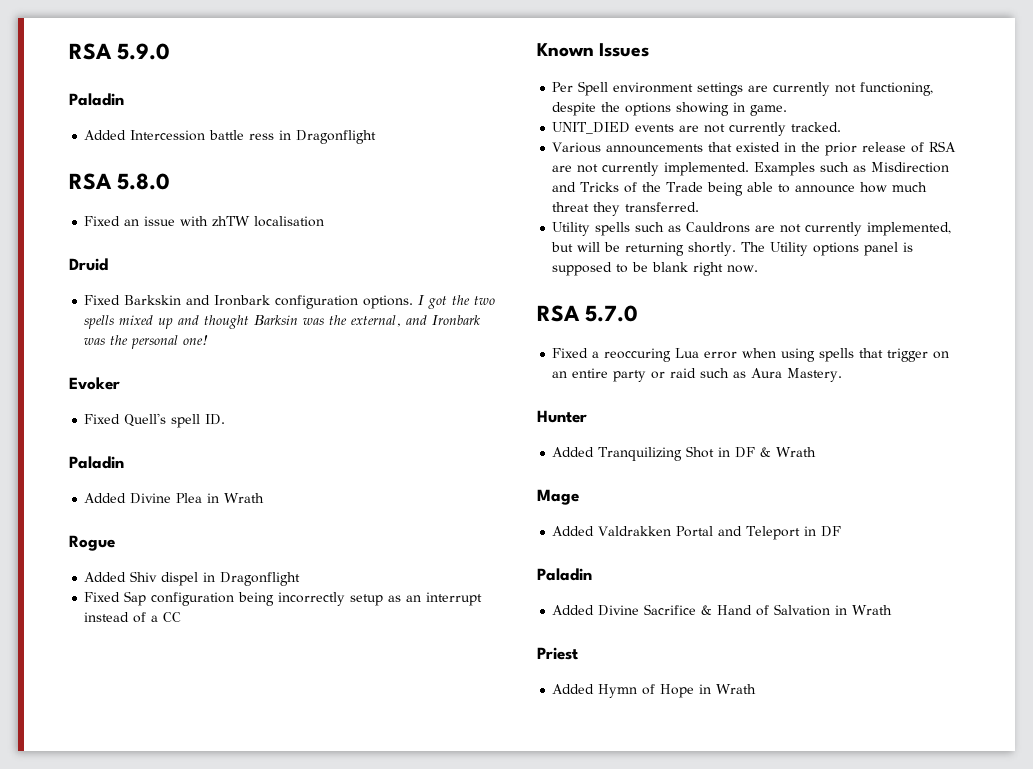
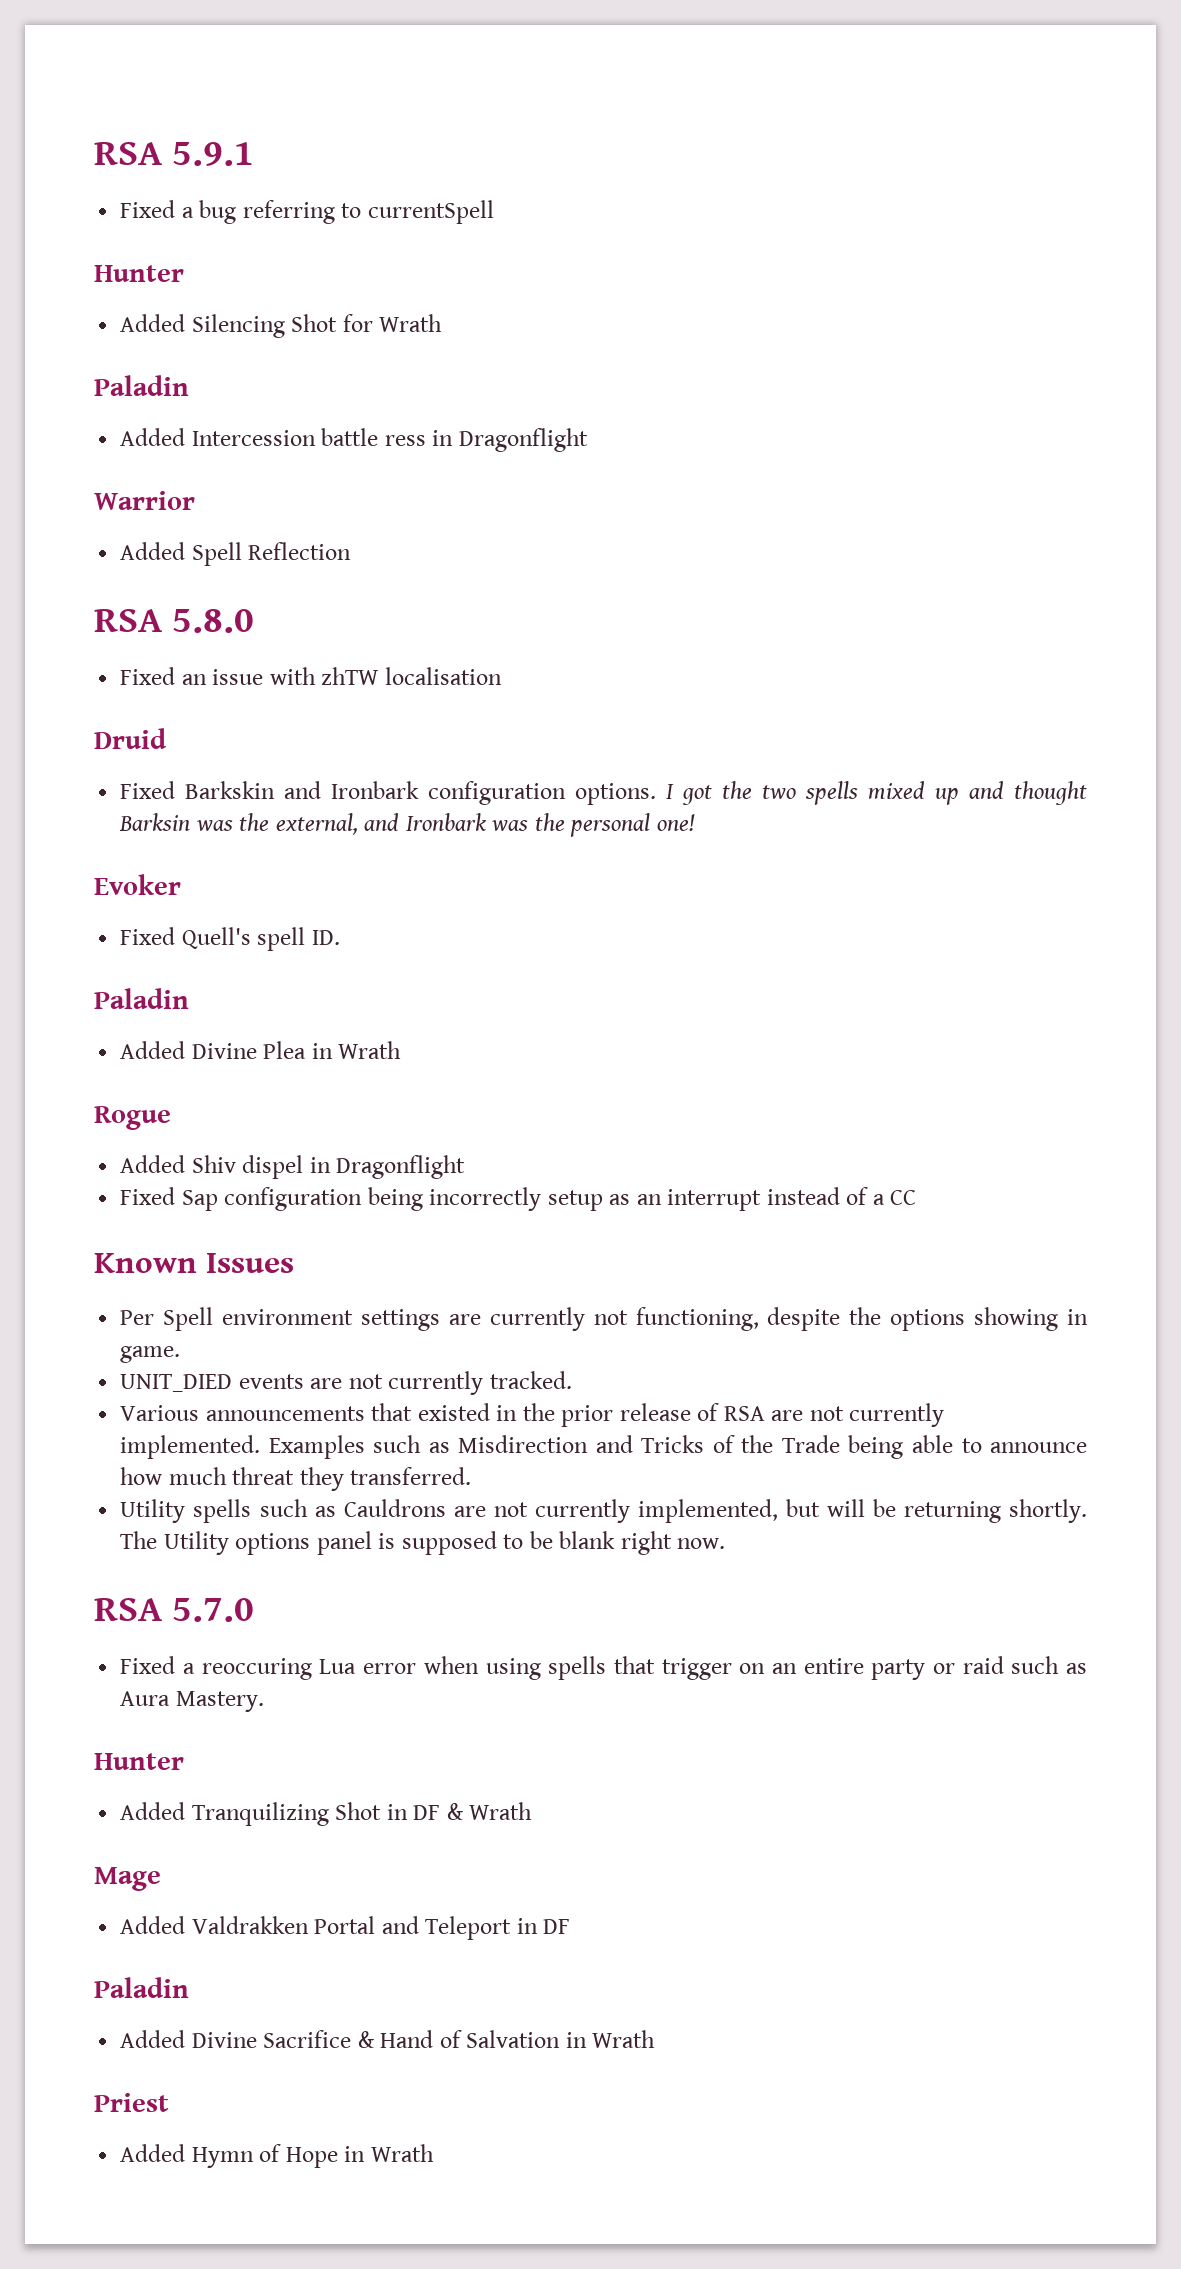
[69,43,171,60] RSA 5.9.0 -> [94,142,255,166] [120,200,494,224] [94,265,184,282] [120,314,443,338] RSA 5.9.1 // Fixed a bug referring to currentSpell // Hunter // Added Silencing Shot for Wrath
(377, 137) none -> [94,491,195,510] [120,542,352,566] // Warrior // Added Spell Reflection

